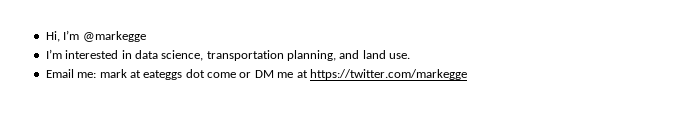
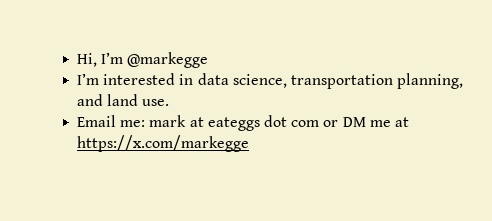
[207,72,236,78] come -> [291,120,320,127] com
[309,69,467,80] https://twitter.com/markegge -> [77,135,250,152] https://x.com/markegge

